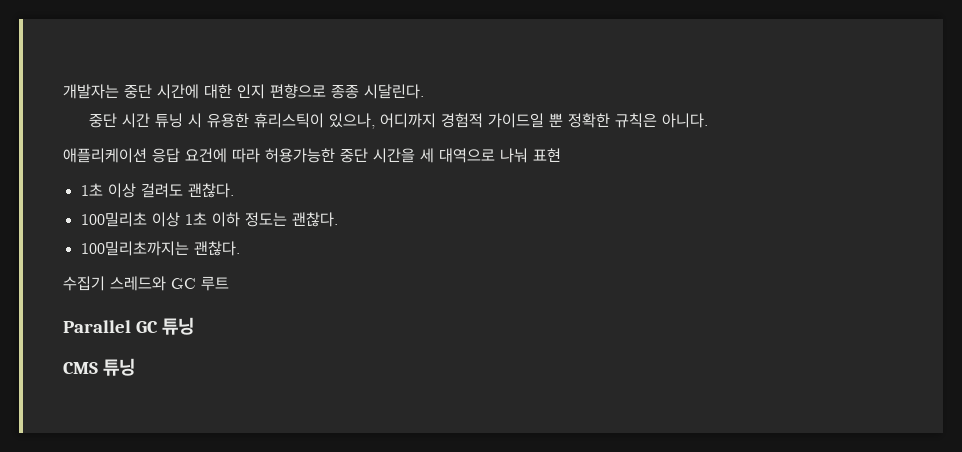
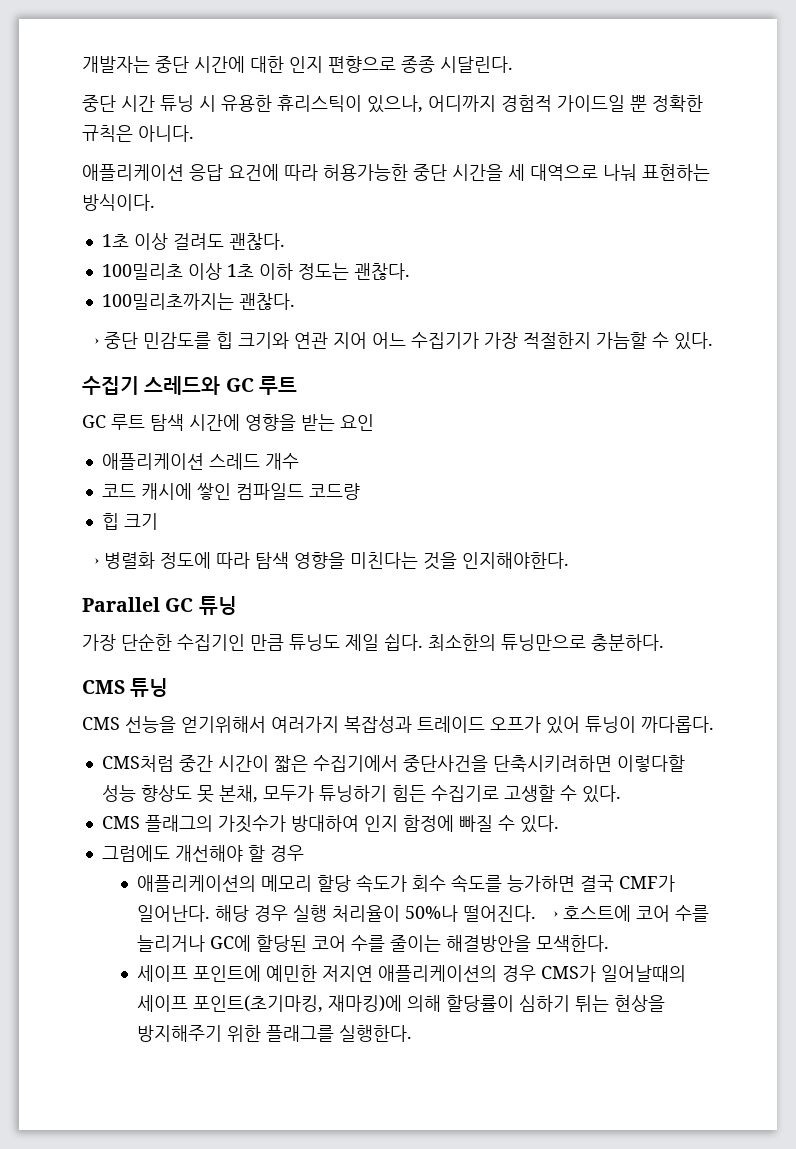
[533,148,561,162] 표현 -> [642,164,710,181] [82,194,155,211] 표현하는 방식이다.
[63,276,229,291] [63,317,195,335] [63,358,136,376] 수집기 스레드와 GC 루트 // Parallel GC 튜닝 // CMS 튜닝 -> [82,332,713,350] [82,376,297,395] [82,414,374,431] [101,453,299,470] [101,483,360,500] [101,513,158,530] [82,552,569,570] [82,596,237,615] [82,633,664,651] [82,678,169,697] [82,716,714,734] [101,755,685,772] [101,785,621,803] [101,815,559,833] [101,845,304,862] [137,874,676,892] [137,905,710,922] [137,935,610,952] [137,965,687,982] [137,995,666,1013] [137,1025,413,1042] → 중단 민감도를 힙 크기와 연관 지어 어느 수집기가 가장 적절한지 가늠할 수 있다. // 수집기 스레드와 GC 루트 // GC 루트 탐색 시간에 영향을 받는 요인 // 애플리케이션 스레드 개수 // 코드 캐시에 쌓인 컴파일드 코드량 // 힙 크기 // → 병렬화 정도에 따라 탐색 영향을 미친다는 것을 인지해야한다. // Parallel GC 튜닝 // 가장 단순한 수집기인 만큼 튜닝도 제일 쉽다. 최소한의 튜닝만으로 충분하다. // CMS 튜닝 // CMS 선능을 얻기위해서 여러가지 복잡성과 트레이드 오프가 있어 튜닝이 까다롭다. // CMS처럼 중간 시간이 짧은 수집기에서 중단사건을 단축시키려하면 이렇다할 성능 향상도 못 본채, 모두가 튜닝하기 힘든 수집기로 고생할 수 있다. // CMS 플래그의 가짓수가 방대하여 인지 함정에 빠질 수 있다. // 그럼에도 개선해야 할 경우 // 애플리케이션의 메모리 할당 속도가 회수 속도를 능가하면 결국 CMF가 일어난다. 해당 경우 실행 처리율이 50%나 떨어진다. → 호스트에 코어 수를 늘리거나 GC에 할당된 코어 수를 줄이는 해결방안을 모색한다. // 세이프 포인트에 예민한 저지연 애플리케이션의 경우 CMS가 일어날때의 세이프 포인트(초기마킹, 재마킹)에 의해 할당률이 심하기 튀는 현상을 방지해주기 위한 플래그를 실행한다.

